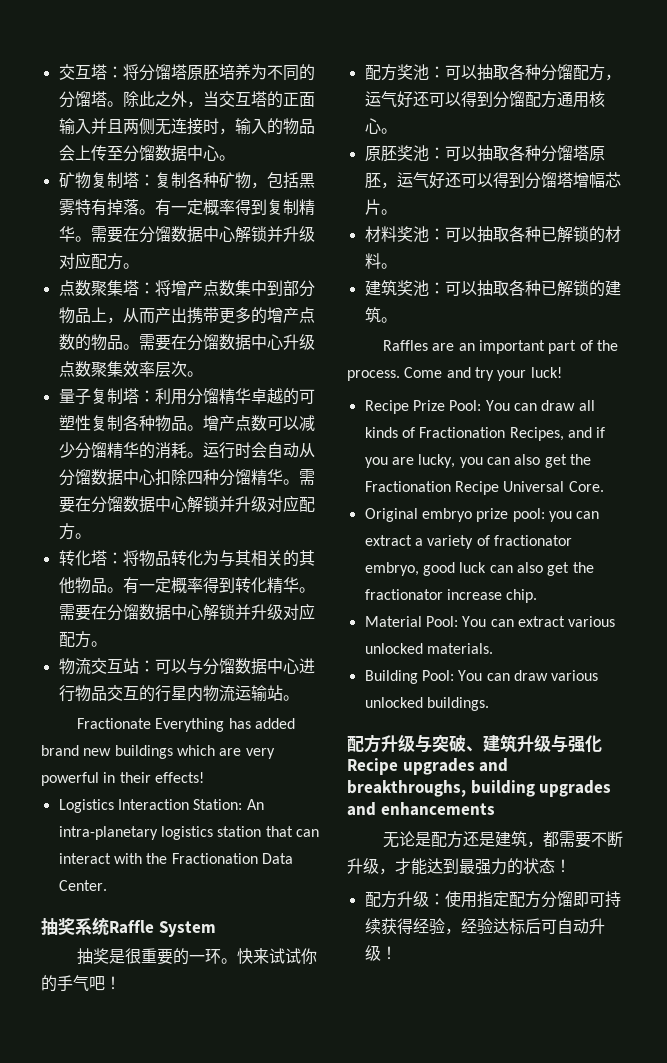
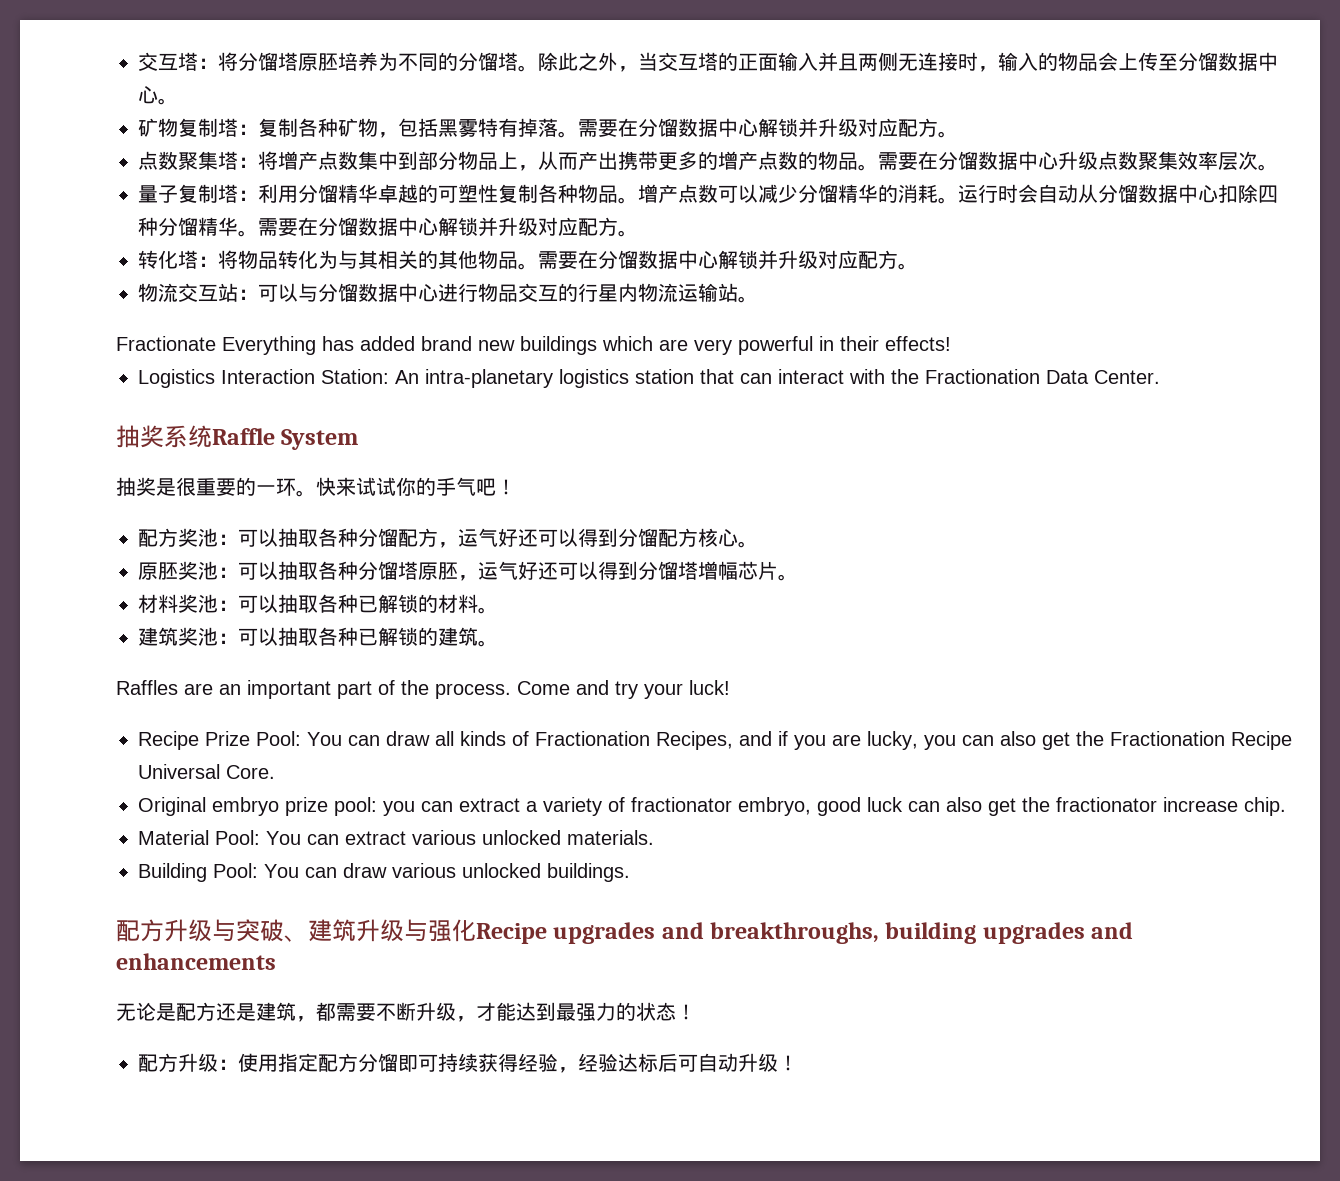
[154,199,315,216] [58,226,91,242] 有一定概率得到复制精华。 -> (578, 134) none
[122,577,315,594] 有一定概率得到转化精华。 -> (538, 266) none
[556,91,589,108] 通用 -> (698, 537) none

